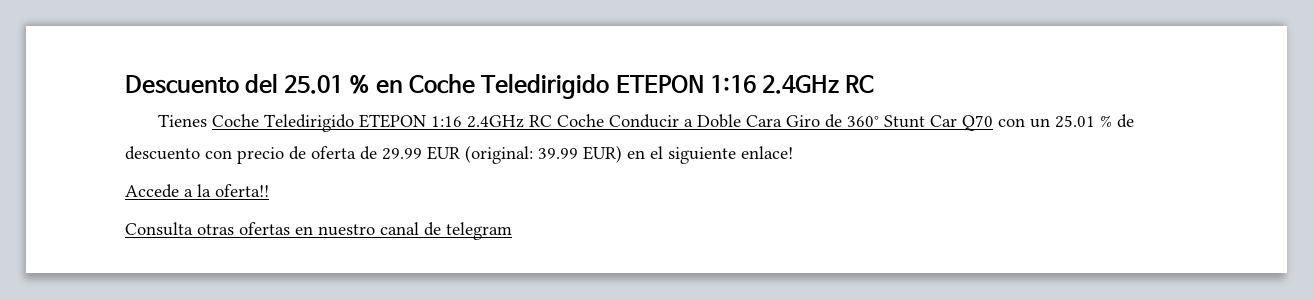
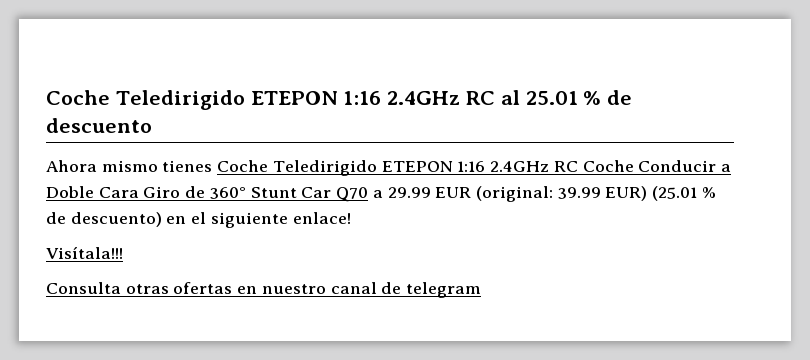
[125,73,874,99] [158,114,208,127] Descuento del 25.01 % en Coche Teledirigido ETEPON 1:16 2.4GHz RC // Tienes -> [46,90,633,110] [46,118,152,133] [46,160,213,172] Coche Teledirigido ETEPON 1:16 2.4GHz RC al 25.01 % de descuento // Ahora mismo tienes
[998,114,1135,128] [125,146,377,164] con un 25.01 % de descuento con precio de oferta de -> [372,190,383,198] a
(622, 154) none -> [652,186,716,201] [46,212,162,227] (25.01 % de descuento)
[125,184,269,198] Accede a la oferta!! -> [46,246,123,259] Visítala!!!

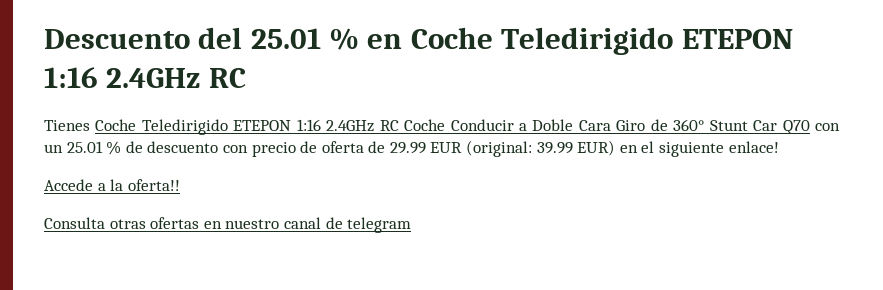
[46,90,633,110] [46,118,152,133] [46,160,213,172] Coche Teledirigido ETEPON 1:16 2.4GHz RC al 25.01 % de descuento // Ahora mismo tienes -> [44,27,793,55] [44,67,246,88] [44,120,90,131] Descuento del 25.01 % en Coche Teledirigido ETEPON 1:16 2.4GHz RC // Tienes
[372,190,383,198] a -> [815,123,841,131] [44,141,386,157] con un 25.01 % de descuento con precio de oferta de
[652,186,716,201] [46,212,162,227] (25.01 % de descuento) -> (616, 148) none
[46,246,123,259] Visítala!!! -> [44,179,180,191] Accede a la oferta!!

